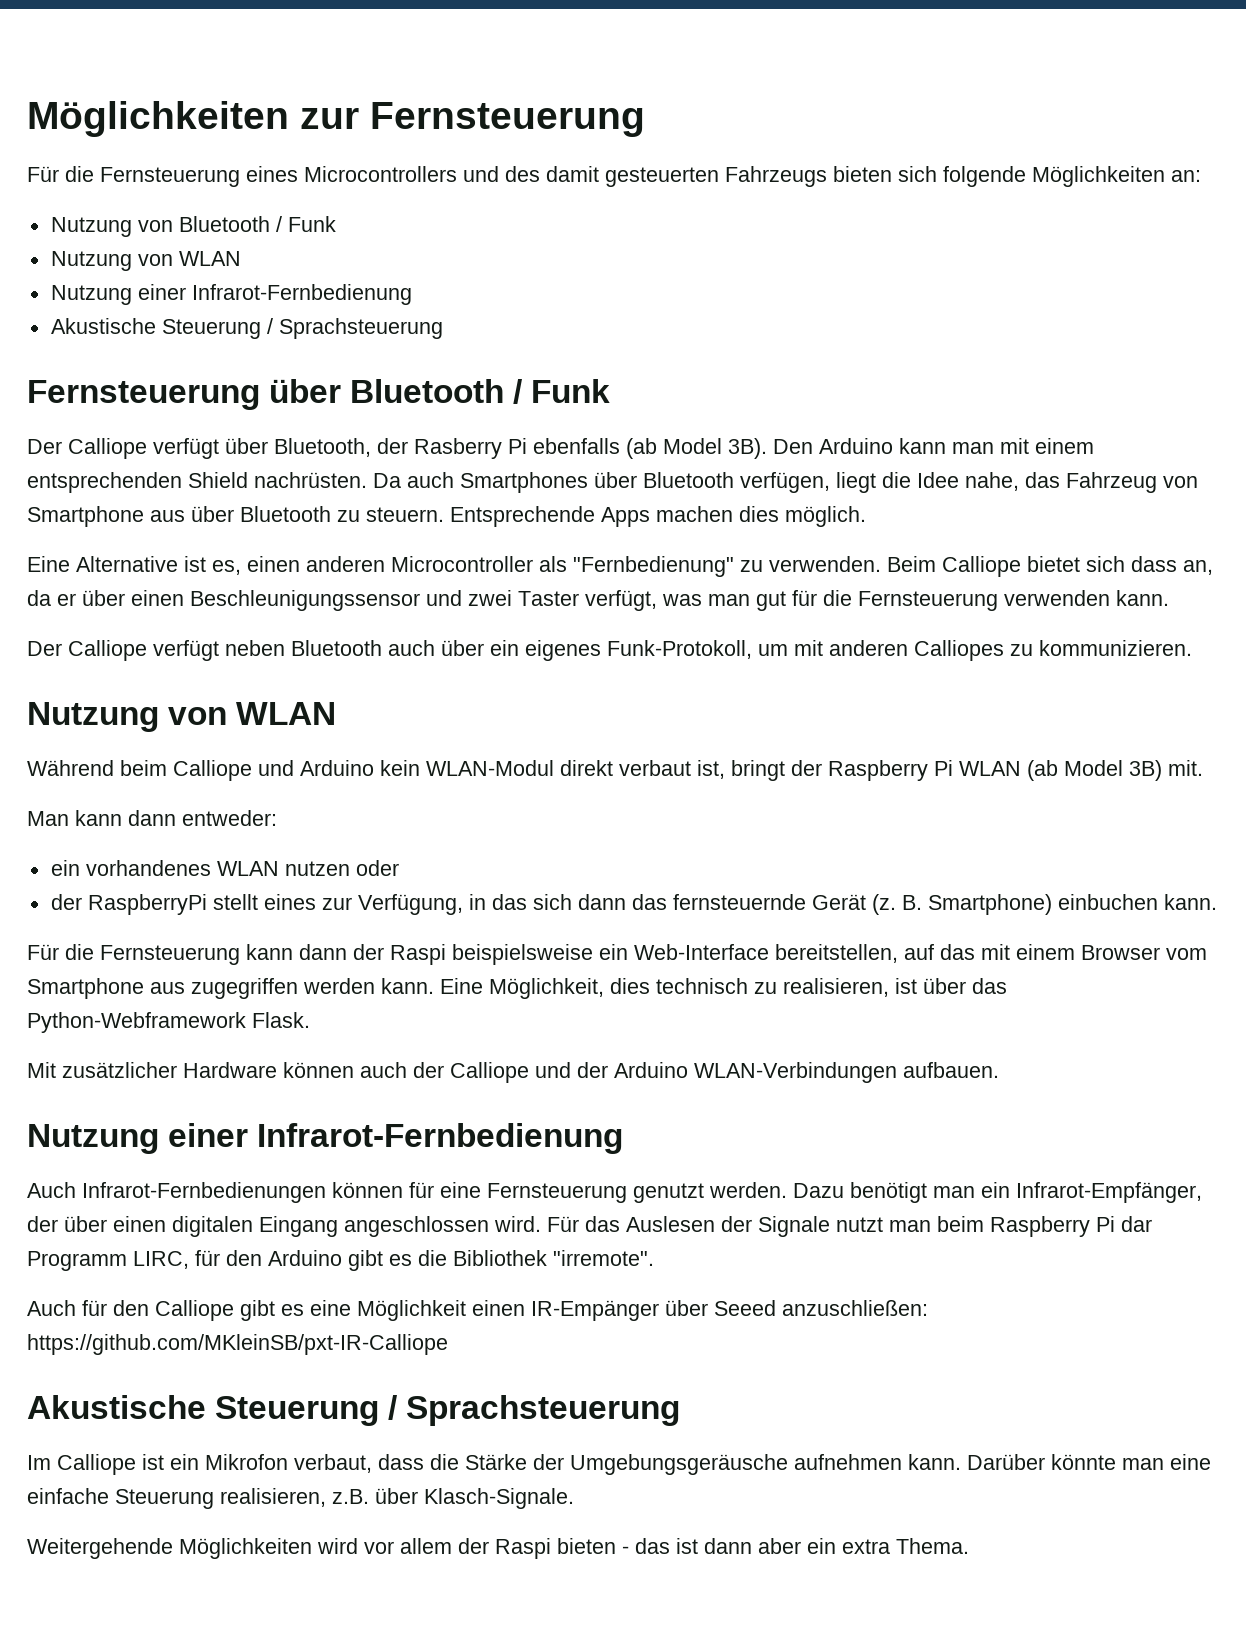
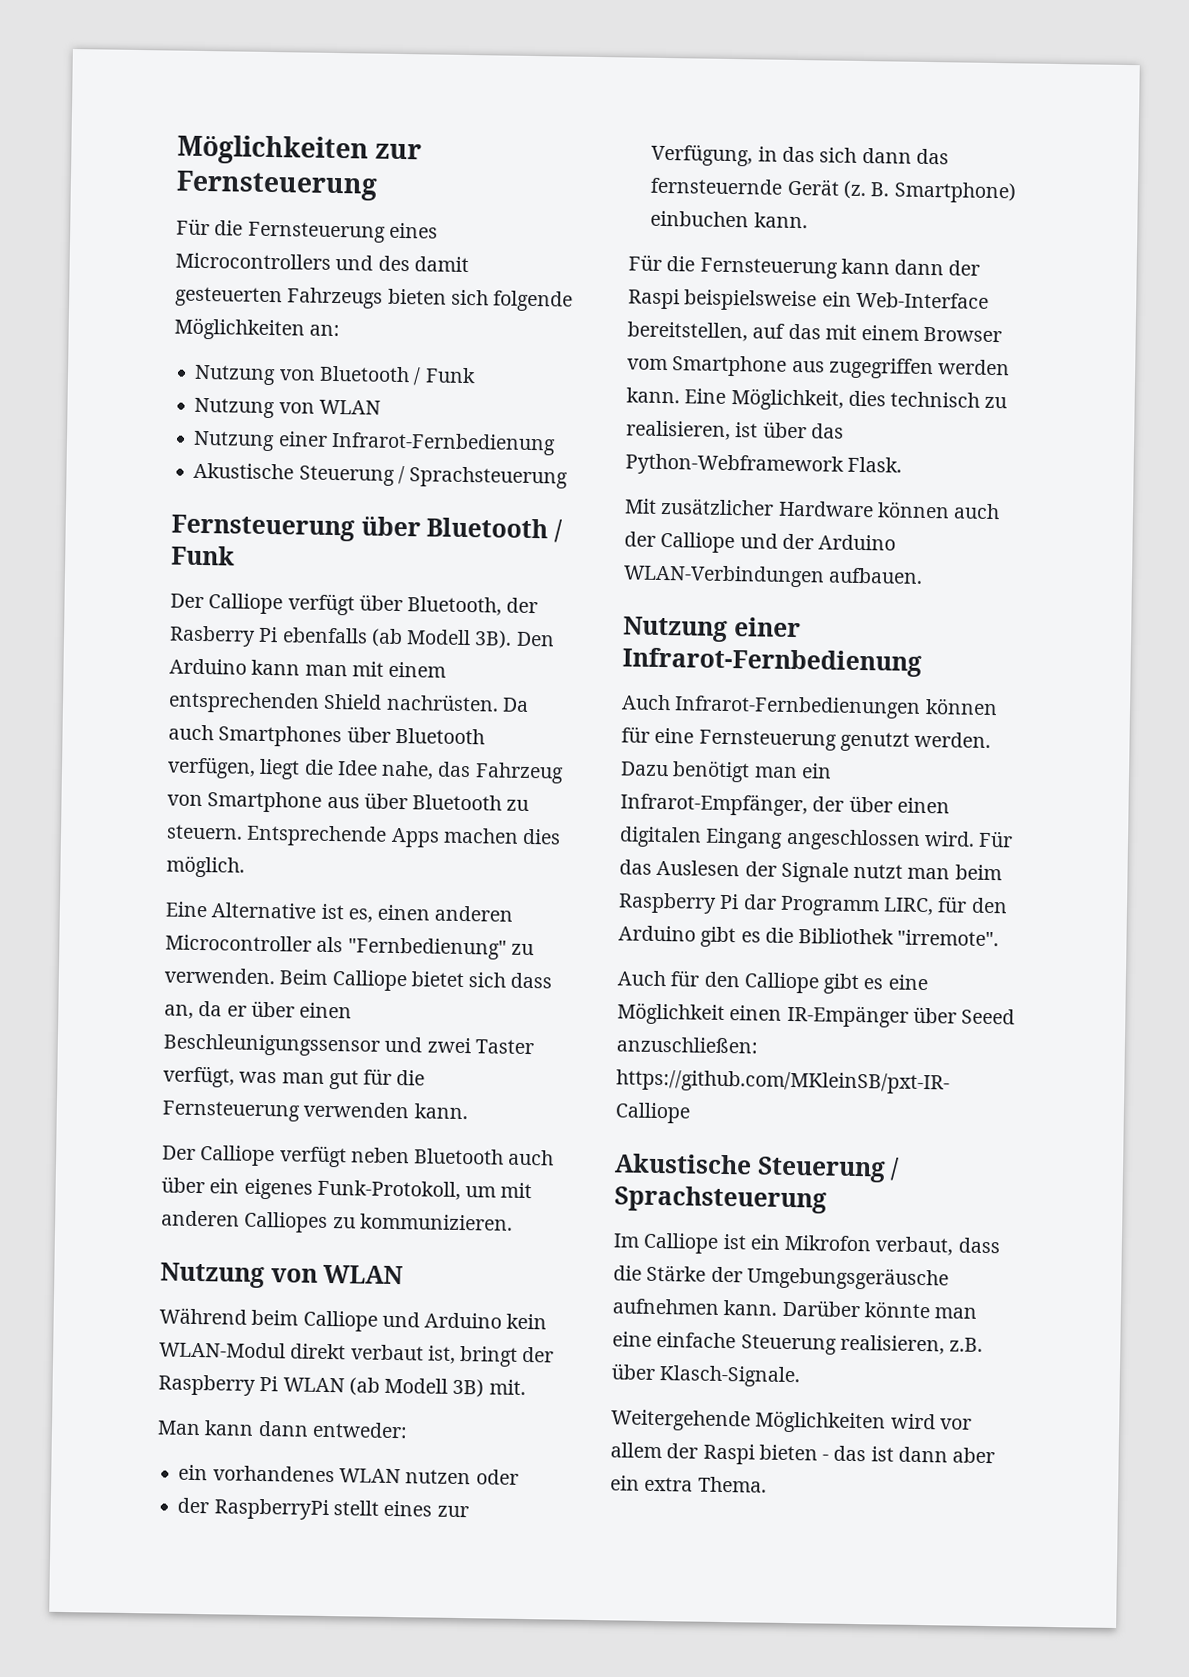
[663,438,722,454] Model -> [406,629,472,646] Modell
[1064,760,1123,776] Model -> [384,1377,449,1394] Modell

